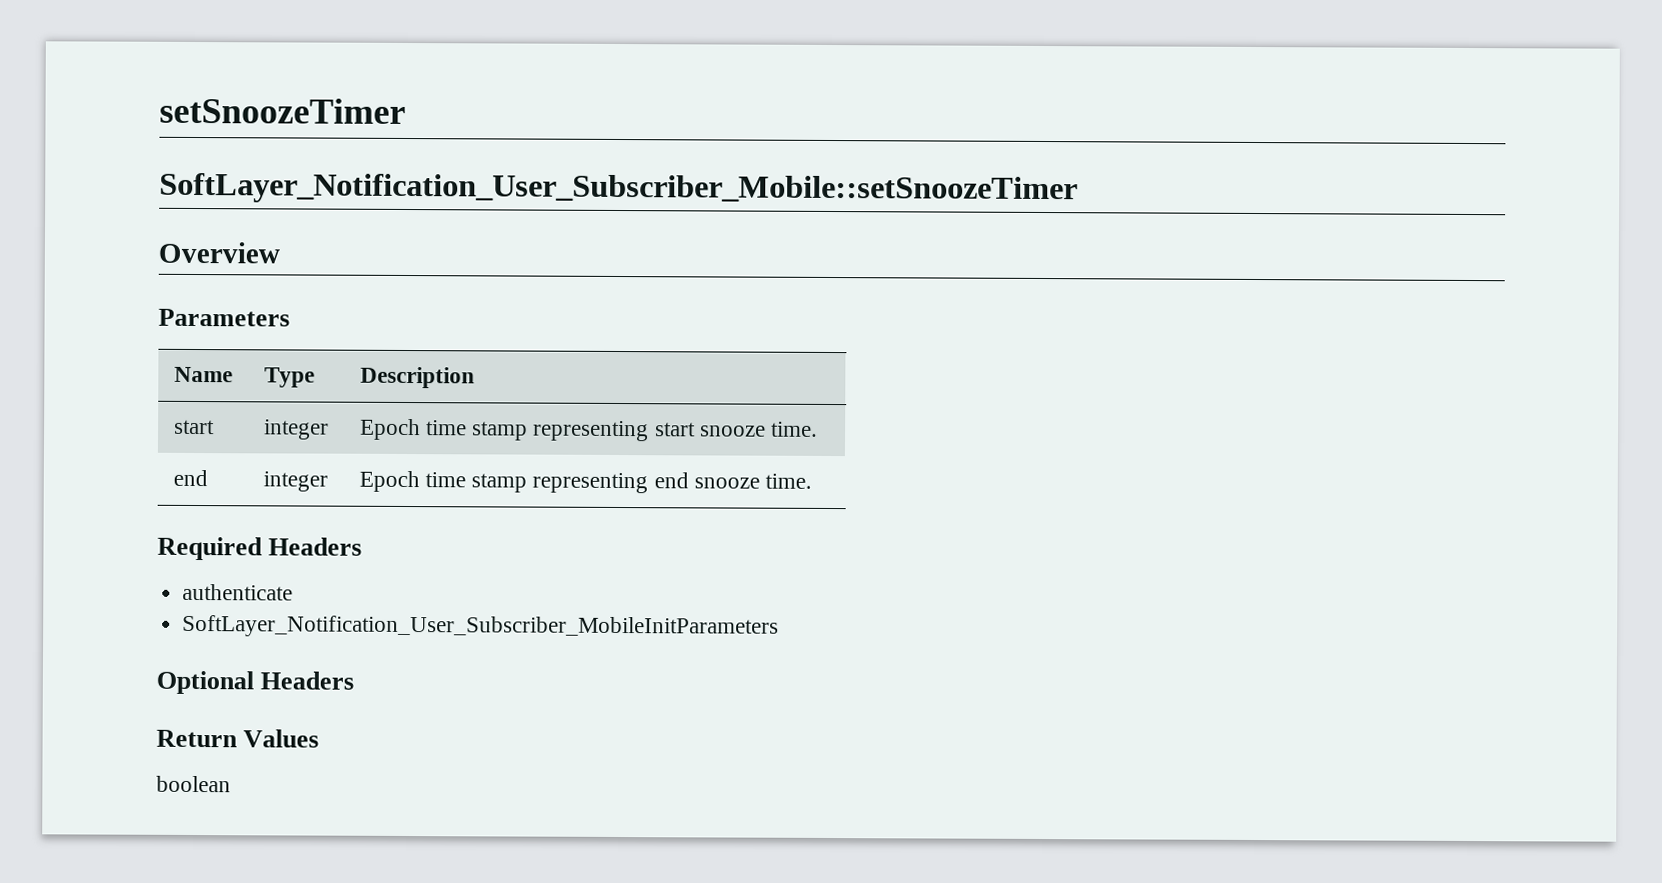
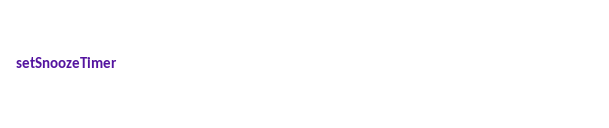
[159,172,1078,207] [158,241,280,264] [158,308,290,327] [173,366,233,383] [263,367,315,388] [359,366,475,389] [173,419,215,435] [263,419,329,440] [359,418,818,442] [172,469,208,487] [262,471,328,492] [358,470,812,494] [157,536,363,561] [182,583,294,601] [182,614,780,639] [156,670,355,695] [156,729,320,748] [156,775,231,793] // SoftLayer_Notification_User_Subscriber_Mobile::setSnoozeTimer // Overview // Parameters // Name | Type | Description // start | integer | Epoch time stamp representing start snooze time. // end | integer | Epoch time stamp representing end snooze time. // Required Headers // authenticate // SoftLayer_Notification_User_Subscriber_MobileInitParameters // Optional Headers // Return Values // boolean -> (117, 62) none

